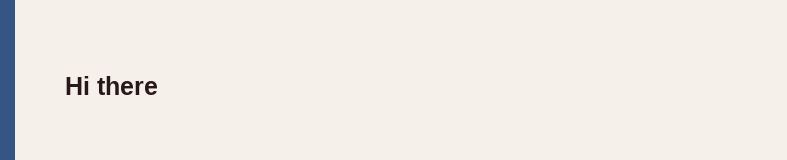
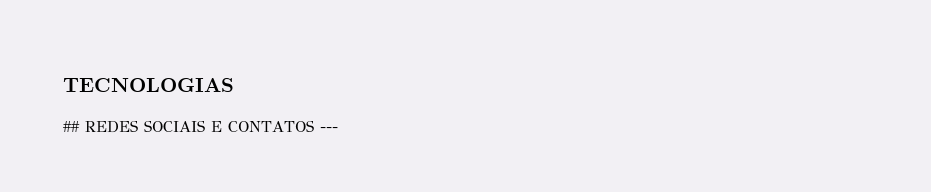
[65,76,158,95] Hi there -> [63,78,234,92] [63,120,338,133] TECNOLOGIAS // ## REDES SOCIAIS E CONTATOS ---

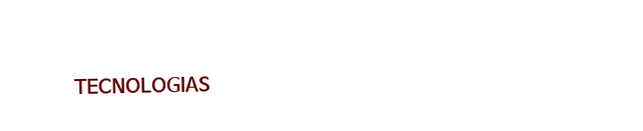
[63,120,338,133] // ## REDES SOCIAIS E CONTATOS --- -> (211, 86) none

